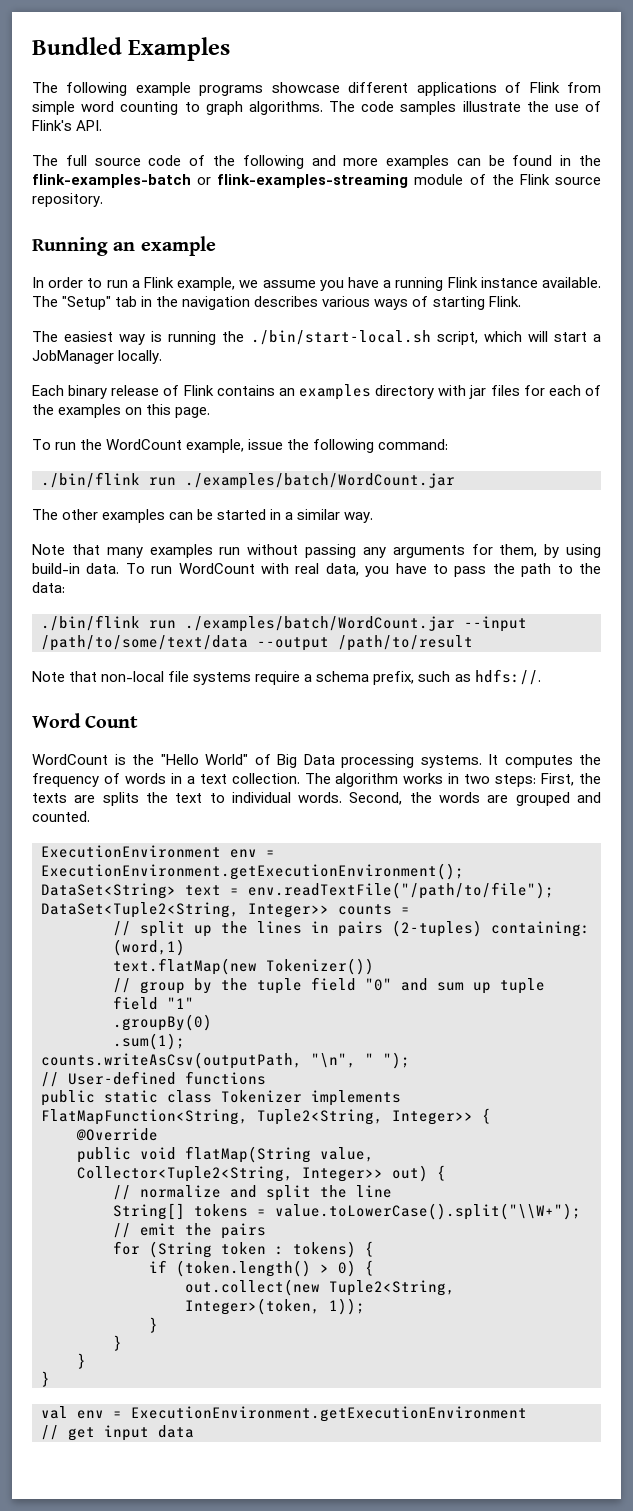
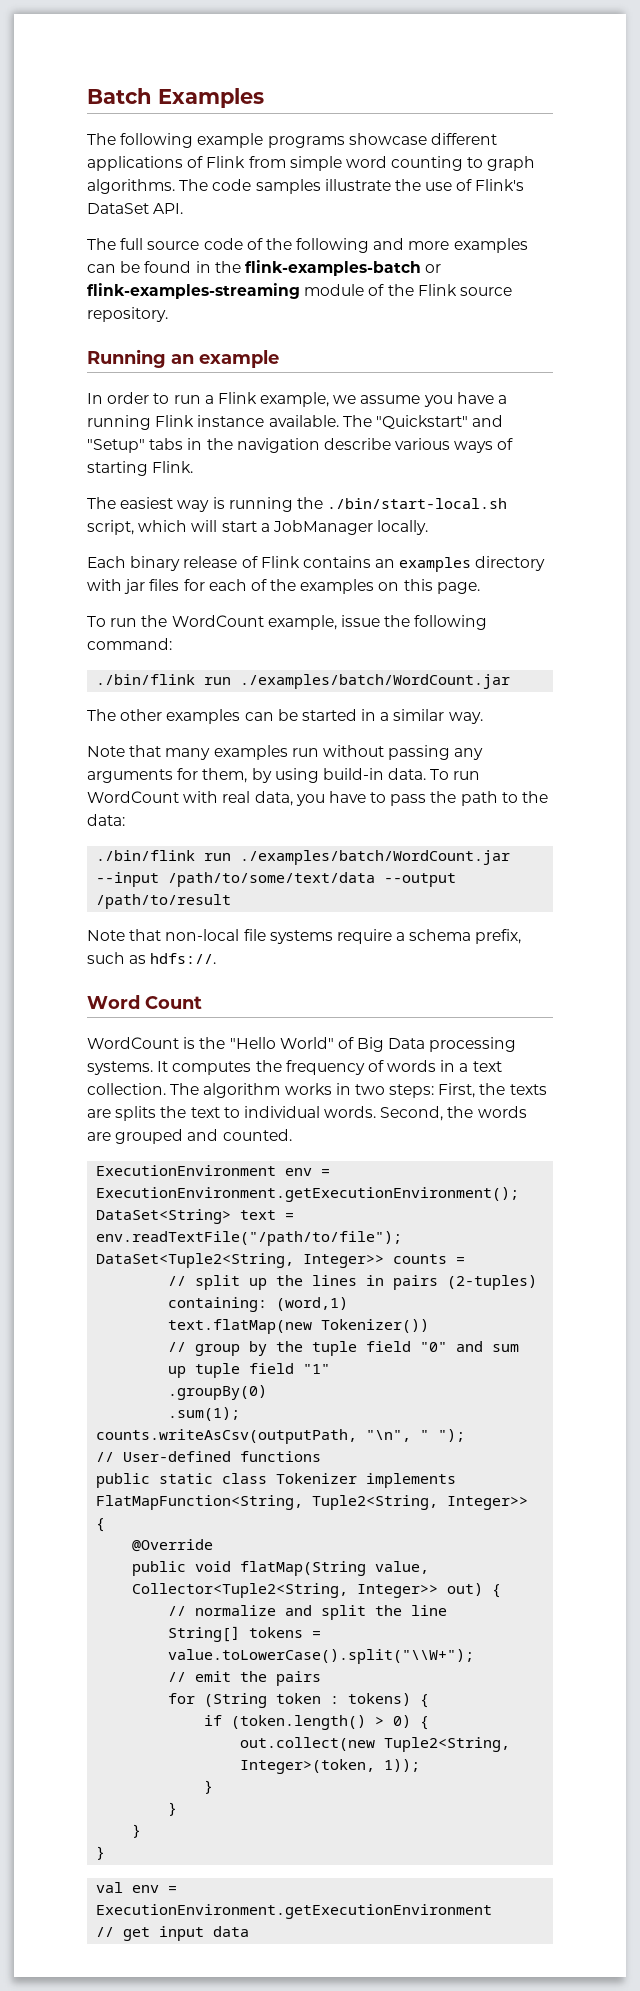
[32,37,122,55] Bundled -> [87,88,152,104] Batch
(72, 125) none -> [87,203,149,214] DataSet
[62,296,138,310] "Setup" tab -> [375,415,504,429] [87,438,184,453] "Quickstart" and "Setup" tabs
[254,296,319,307] describes -> [323,438,391,450] describe

